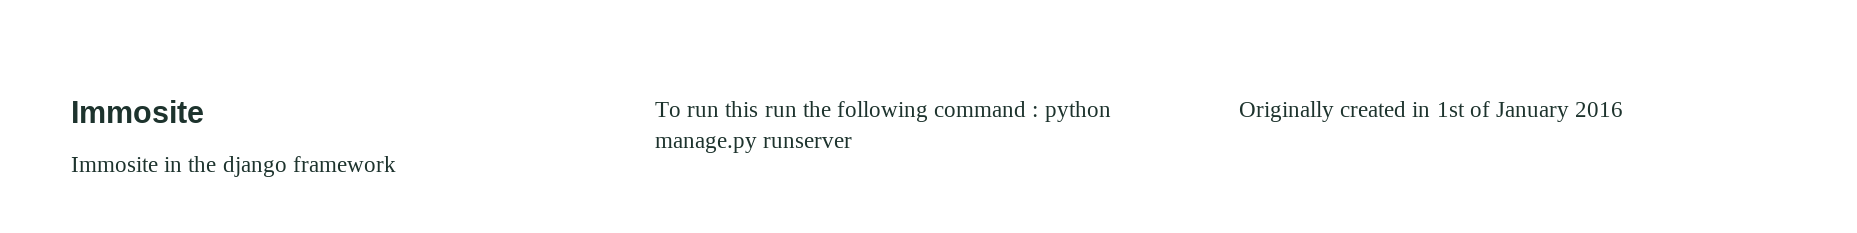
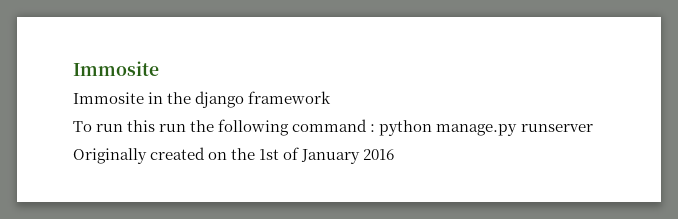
[1412,102,1431,117] in -> [208,148,256,160] on the

